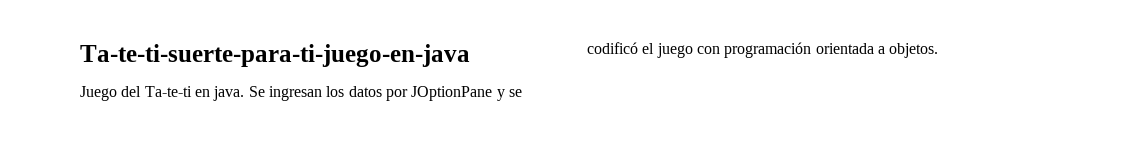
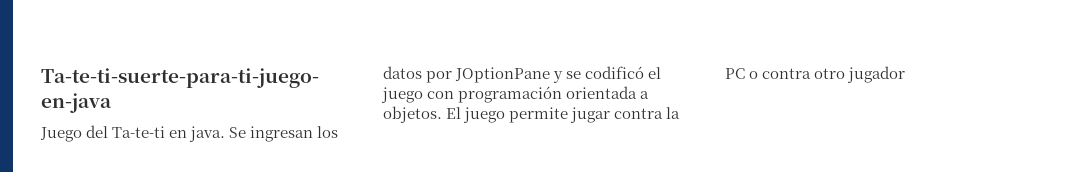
(939, 50) none -> [446,107,681,123] [725,66,906,83] El juego permite jugar contra la PC o contra otro jugador

